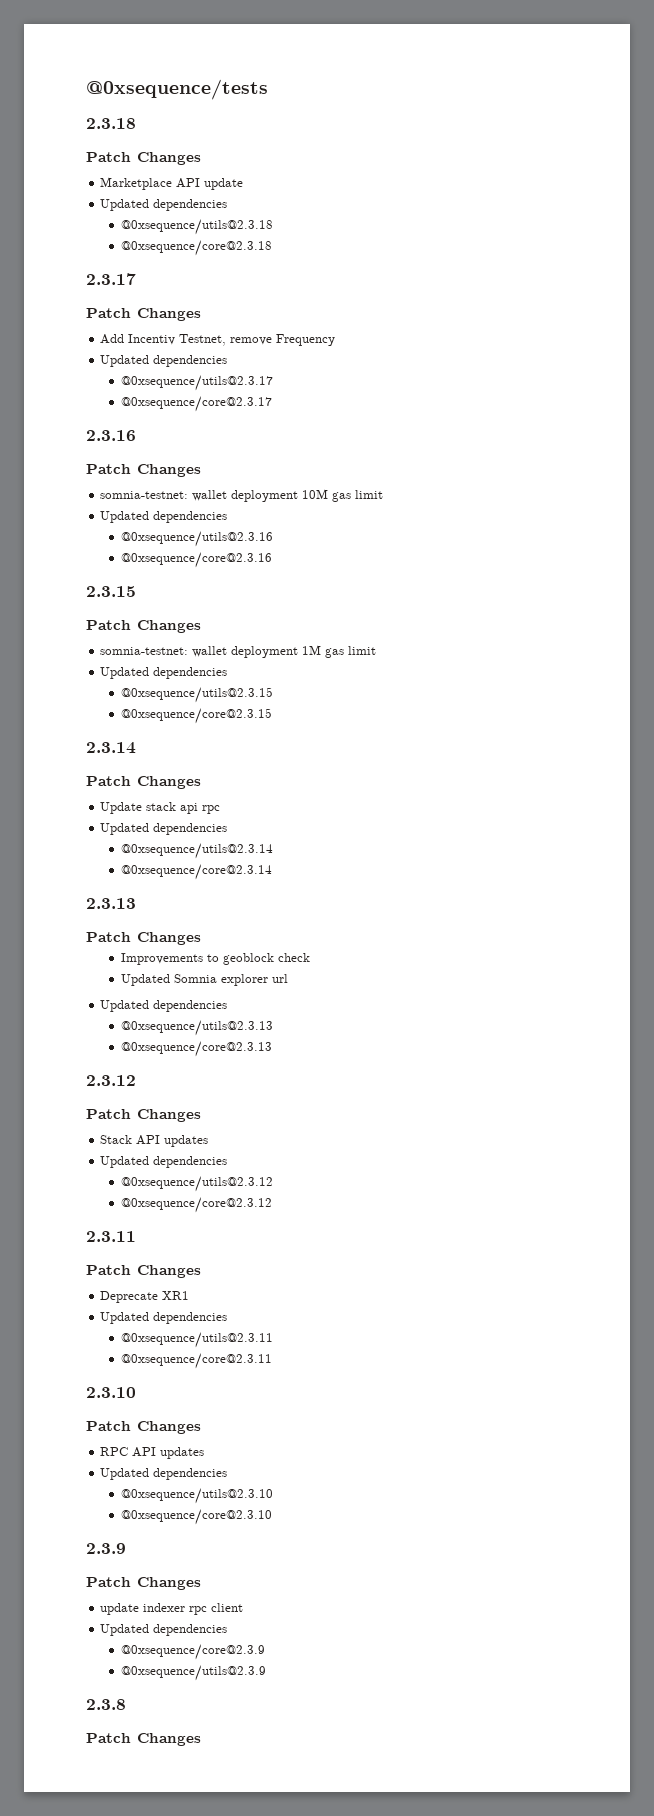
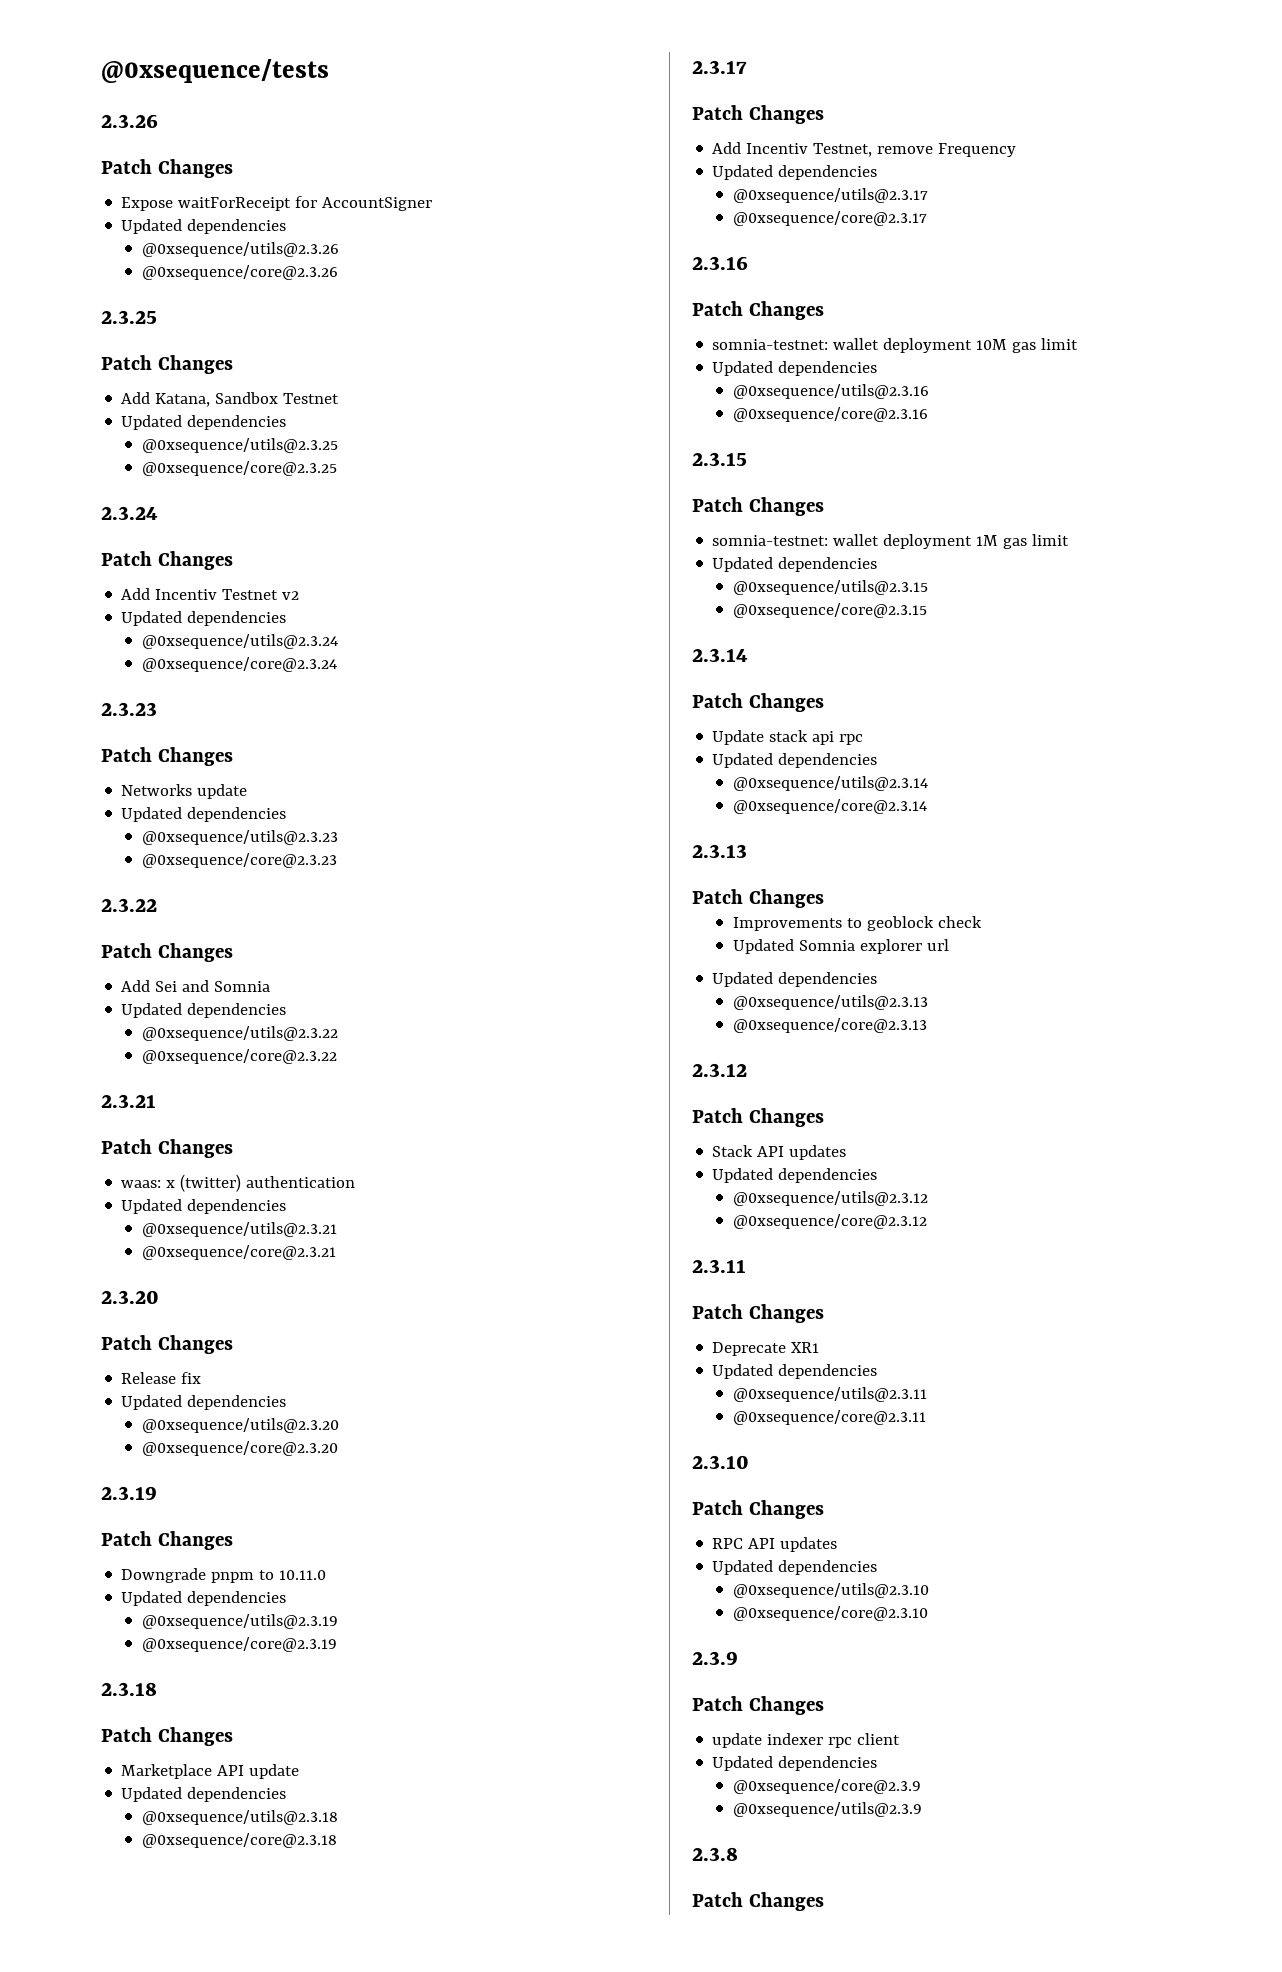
(268, 89) none -> [101,114,158,128] [101,159,233,178] [121,196,433,211] [121,219,287,234] [142,242,340,257] [142,265,339,280] [101,310,157,324] [101,355,233,374] [121,392,340,407] [121,415,287,430] [142,438,339,453] [142,461,338,476] [101,506,158,520] [101,551,233,570] [121,588,300,600] [121,611,287,626] [142,634,339,649] [142,657,338,672] [101,702,157,716] [101,747,233,766] [121,784,248,799] [121,807,287,822] [142,830,339,845] [142,853,338,868] [101,898,157,912] [101,943,233,962] [121,980,271,992] [121,1003,287,1018] [142,1026,339,1041] [142,1049,338,1064] [101,1094,156,1108] [101,1139,233,1158] [121,1174,356,1192] [121,1199,287,1214] [142,1222,338,1237] [142,1245,337,1260] [101,1290,159,1304] [101,1335,233,1354] [121,1372,202,1384] [121,1395,287,1410] [142,1418,340,1433] [142,1441,339,1456] [101,1486,157,1500] [101,1531,233,1550] [121,1568,327,1583] [121,1591,287,1606] [142,1614,339,1629] [142,1637,338,1652] // 2.3.26 // Patch Changes // Expose waitForReceipt for AccountSigner // Updated dependencies // @0xsequence/utils@2.3.26 // @0xsequence/core@2.3.26 // 2.3.25 // Patch Changes // Add Katana, Sandbox Testnet // Updated dependencies // @0xsequence/utils@2.3.25 // @0xsequence/core@2.3.25 // 2.3.24 // Patch Changes // Add Incentiv Testnet v2 // Updated dependencies // @0xsequence/utils@2.3.24 // @0xsequence/core@2.3.24 // 2.3.23 // Patch Changes // Networks update // Updated dependencies // @0xsequence/utils@2.3.23 // @0xsequence/core@2.3.23 // 2.3.22 // Patch Changes // Add Sei and Somnia // Updated dependencies // @0xsequence/utils@2.3.22 // @0xsequence/core@2.3.22 // 2.3.21 // Patch Changes // waas: x (twitter) authentication // Updated dependencies // @0xsequence/utils@2.3.21 // @0xsequence/core@2.3.21 // 2.3.20 // Patch Changes // Release fix // Updated dependencies // @0xsequence/utils@2.3.20 // @0xsequence/core@2.3.20 // 2.3.19 // Patch Changes // Downgrade pnpm to 10.11.0 // Updated dependencies // @0xsequence/utils@2.3.19 // @0xsequence/core@2.3.19

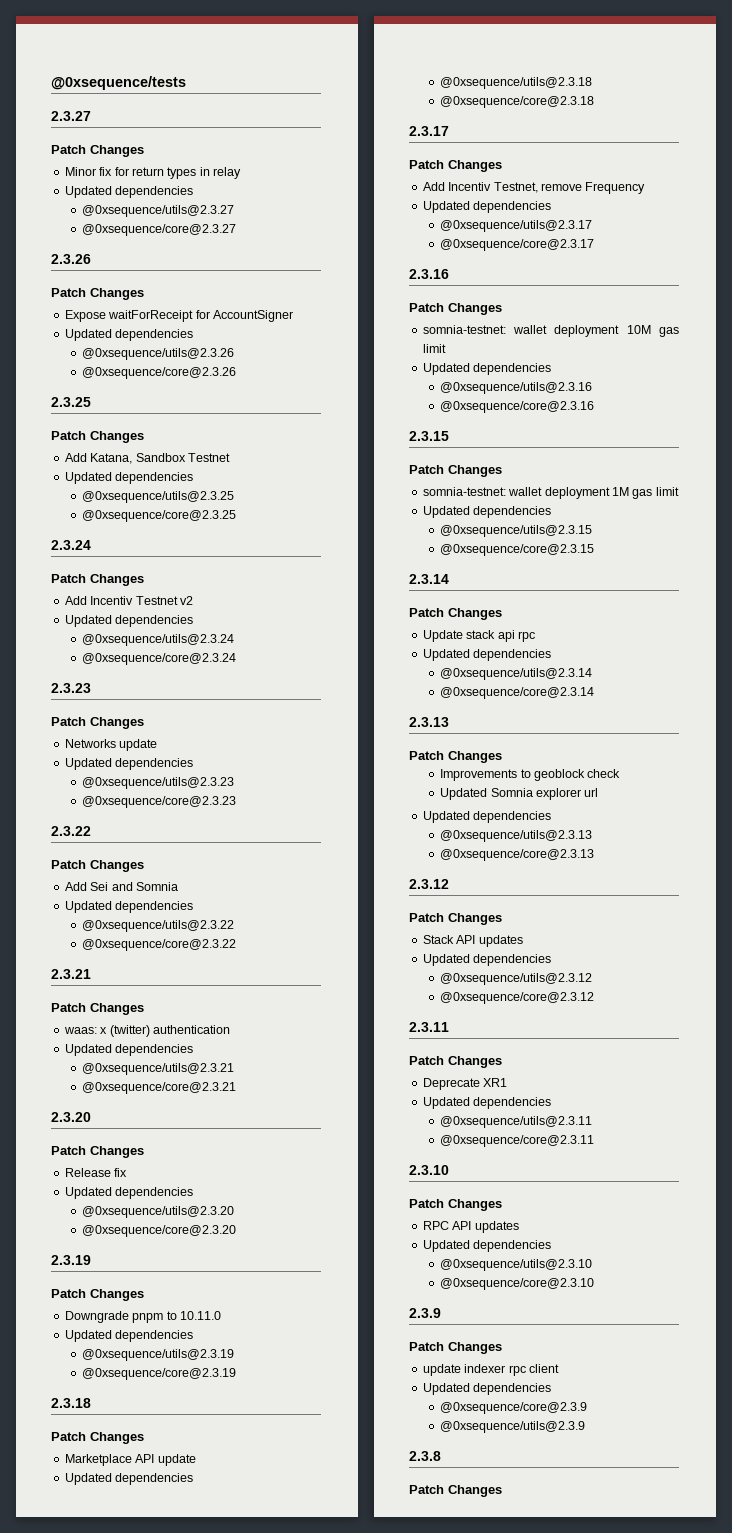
(329, 71) none -> [51,111,91,121] [51,145,144,157] [64,167,241,179] [64,186,194,198] [82,205,235,217] [82,224,237,236] // 2.3.27 // Patch Changes // Minor fix for return types in relay // Updated dependencies // @0xsequence/utils@2.3.27 // @0xsequence/core@2.3.27

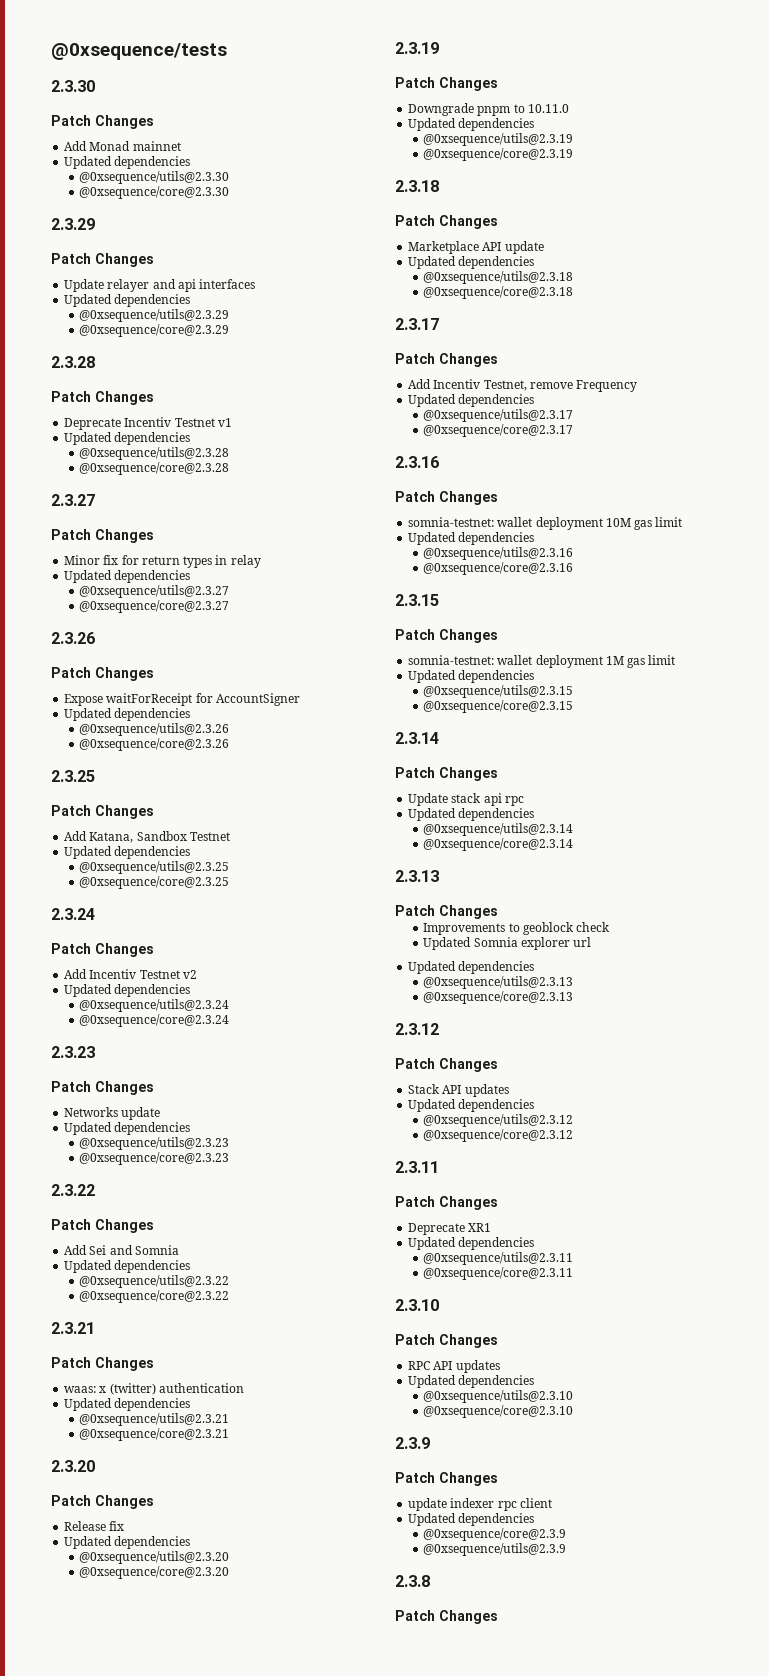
(186, 83) none -> [51,80,95,92] [51,115,154,129] [64,141,181,151] [64,156,191,169] [79,171,230,184] [79,186,230,199] [51,218,95,230] [51,253,154,267] [64,279,256,292] [64,294,191,307] [79,309,230,322] [79,324,230,337] [51,356,95,368] [51,391,154,405] [64,417,232,430] [64,432,191,445] [79,447,230,460] [79,462,230,475] // 2.3.30 // Patch Changes // Add Monad mainnet // Updated dependencies // @0xsequence/utils@2.3.30 // @0xsequence/core@2.3.30 // 2.3.29 // Patch Changes // Update relayer and api interfaces // Updated dependencies // @0xsequence/utils@2.3.29 // @0xsequence/core@2.3.29 // 2.3.28 // Patch Changes // Deprecate Incentiv Testnet v1 // Updated dependencies // @0xsequence/utils@2.3.28 // @0xsequence/core@2.3.28

